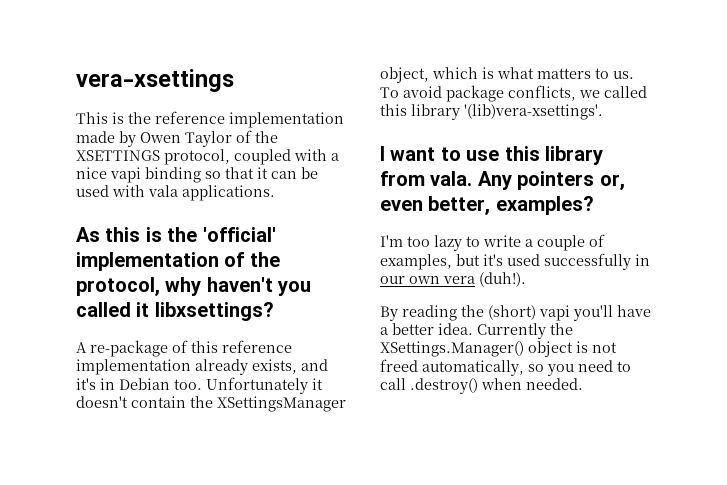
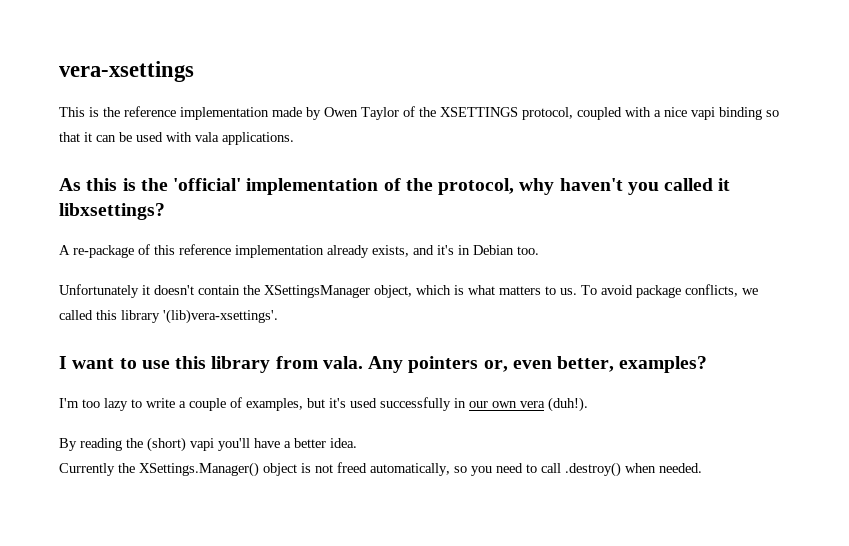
(202, 384) none -> (539, 250) //
(473, 329) none -> (357, 443) //

